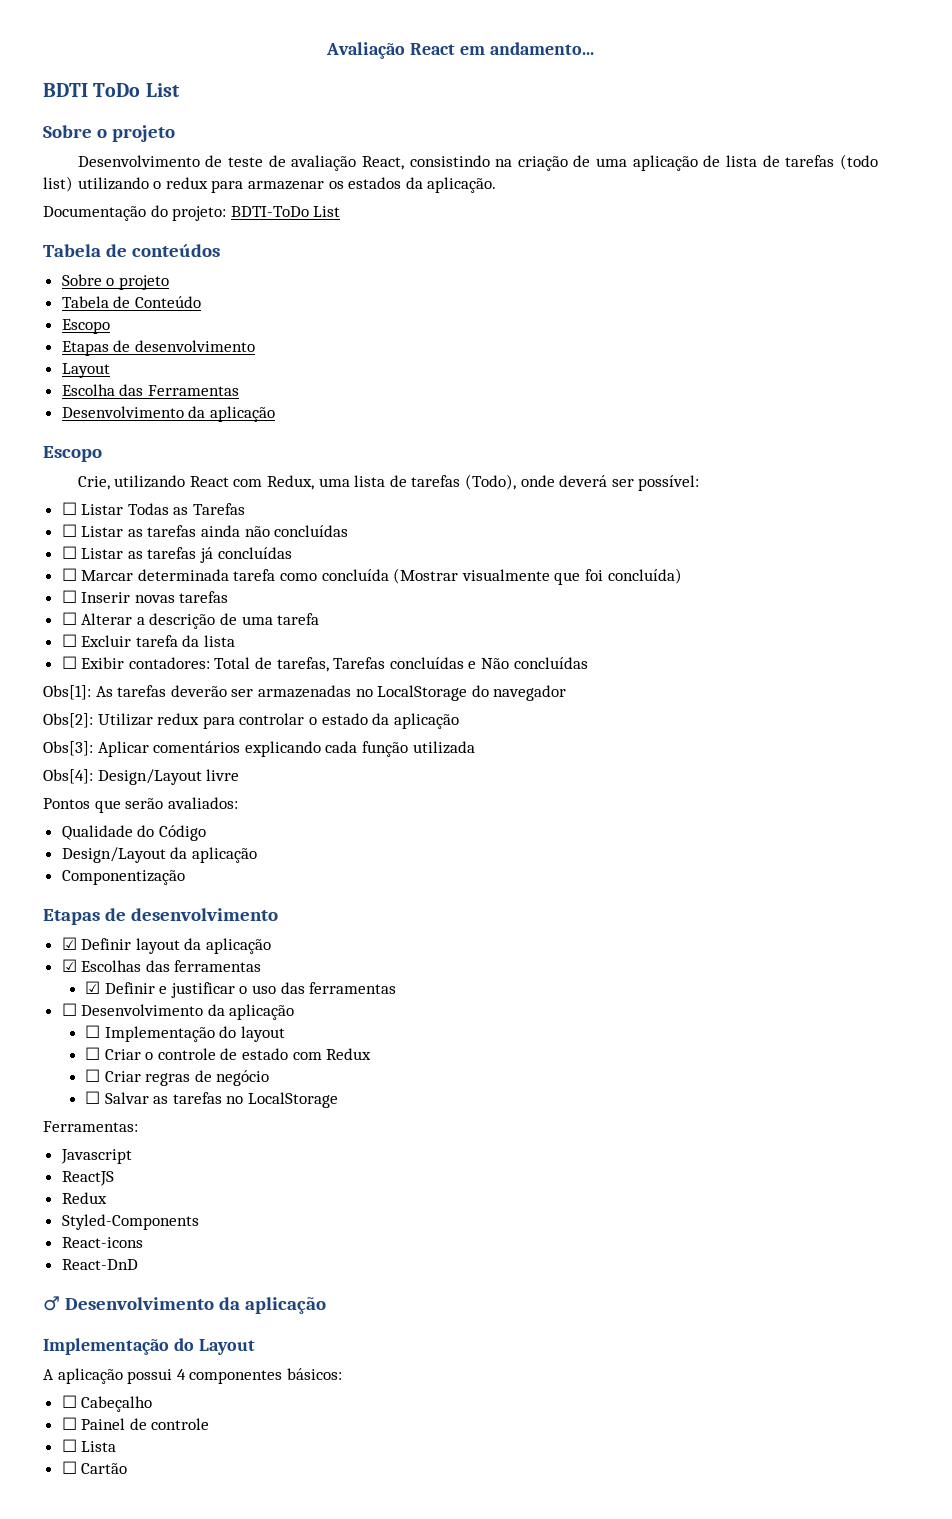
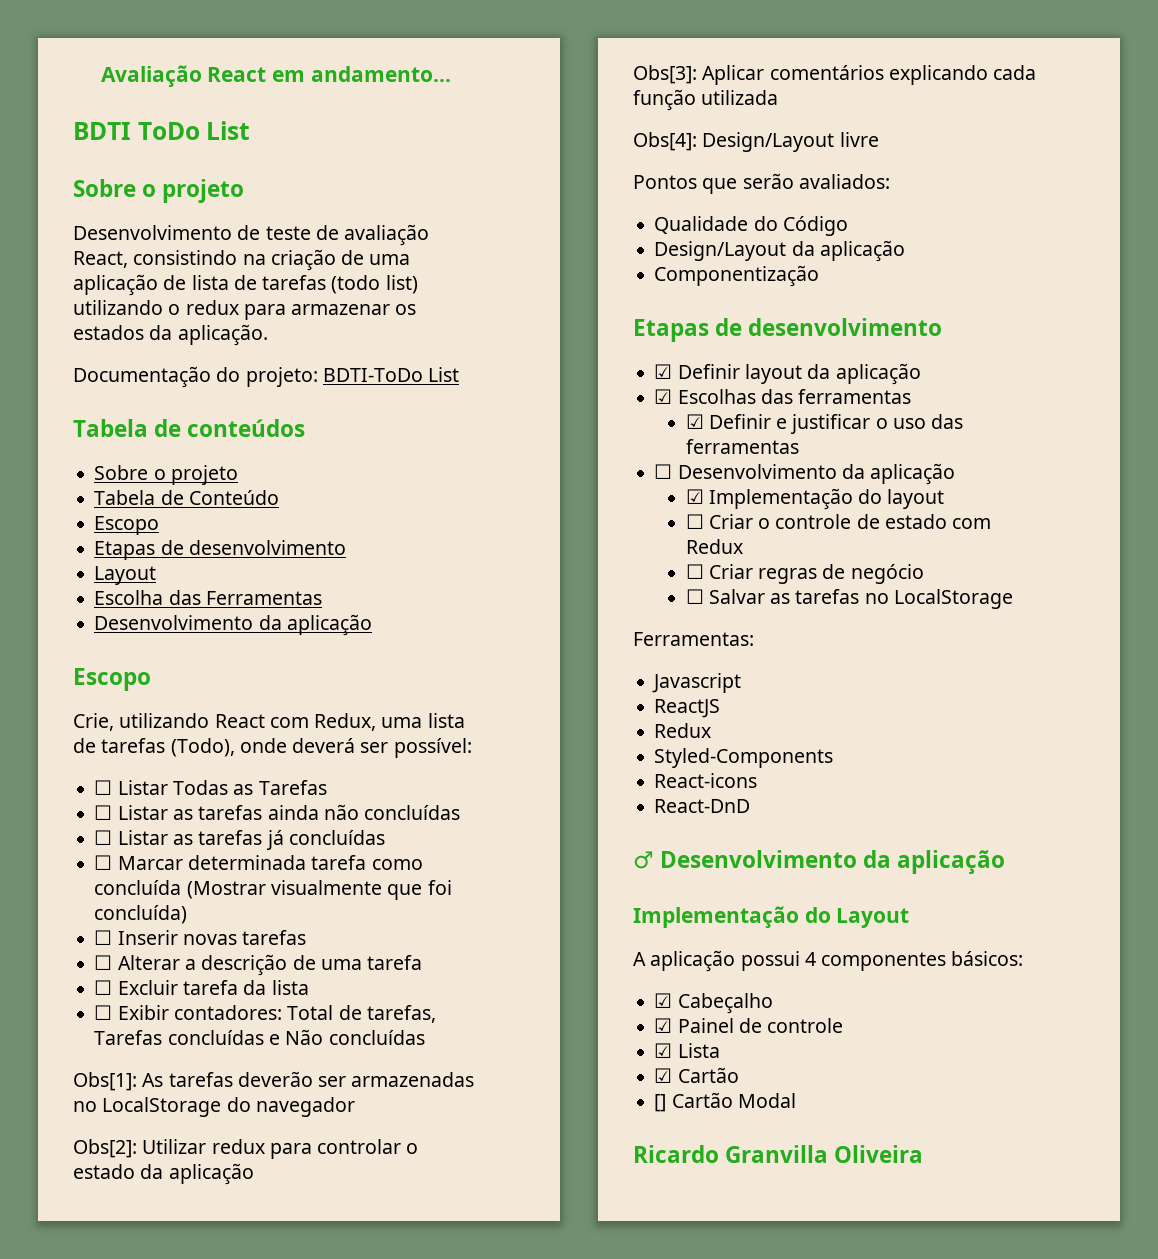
[85,1025,101,1038] ☐ -> [685,489,704,504] ☑
[61,1395,77,1408] ☐ -> [654,993,673,1008] ☑
[61,1417,77,1430] ☐ -> [654,1018,673,1033] ☑
[61,1439,77,1452] ☐ -> [654,1043,673,1058] ☑
[61,1461,128,1474] ☐ Cartão -> [654,1067,739,1083] [654,1092,796,1112] [633,1145,924,1163] ☑ Cartão // [] Cartão Modal // Ricardo Granvilla Oliveira

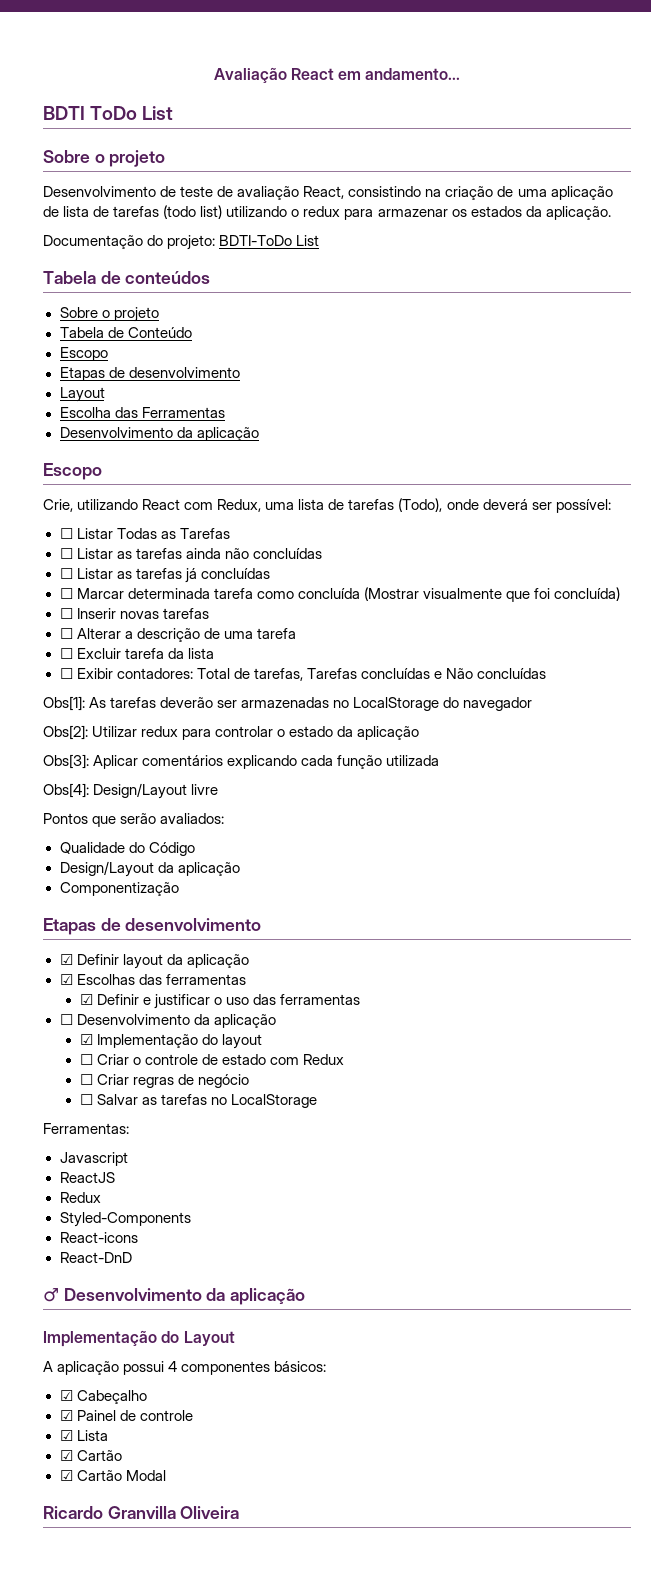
[654,1094,667,1112] [] -> [59,1470,73,1481] ☑

